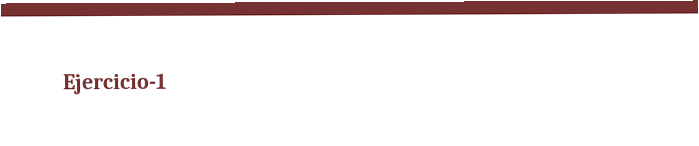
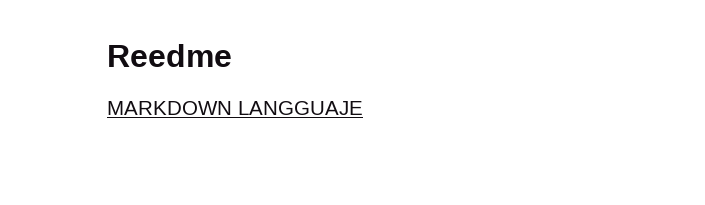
[62,72,167,95] Ejercicio-1 -> [107,44,232,67] [107,101,363,115] Reedme // MARKDOWN LANGGUAJE

